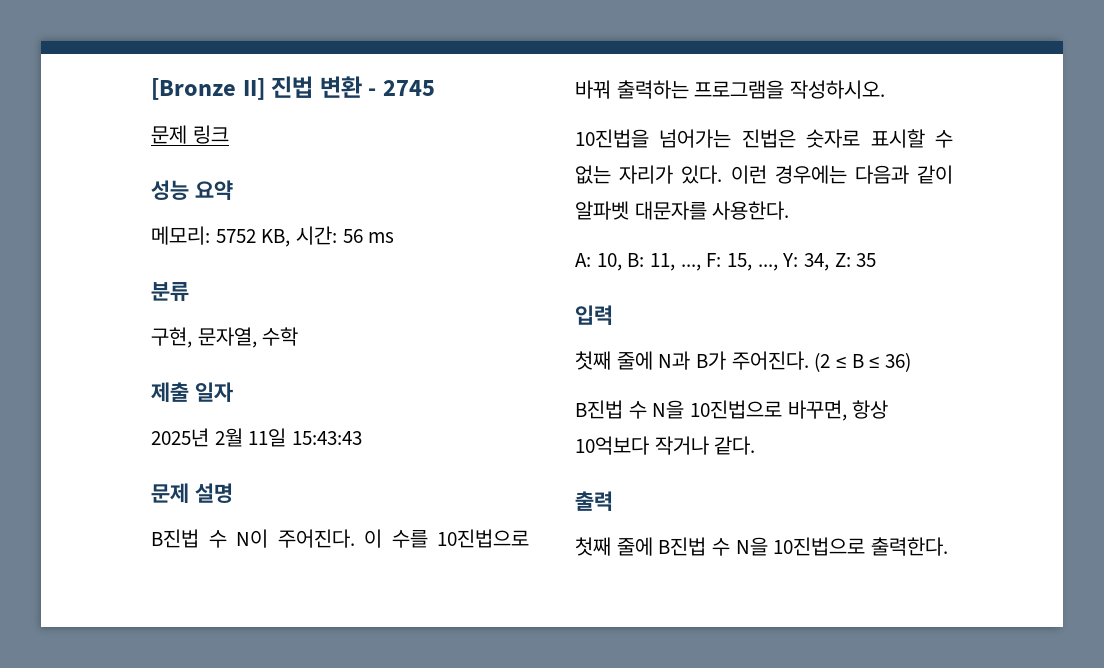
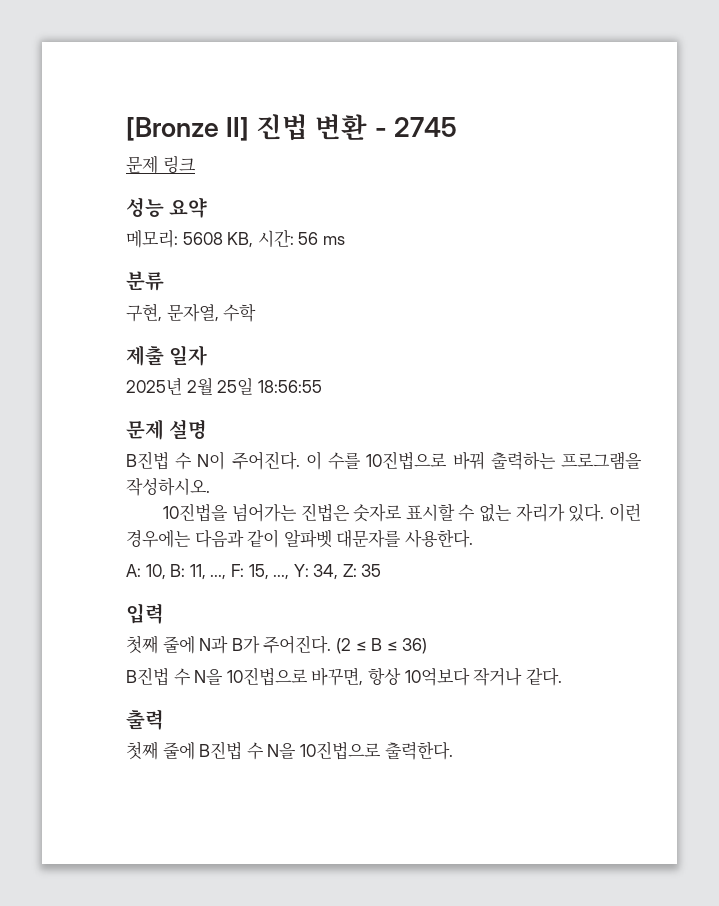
[215,229,256,243] 5752 -> [182,232,223,245] 5608
[248,428,363,447] 11일 15:43:43 -> [217,378,322,395] 25일 18:56:55

